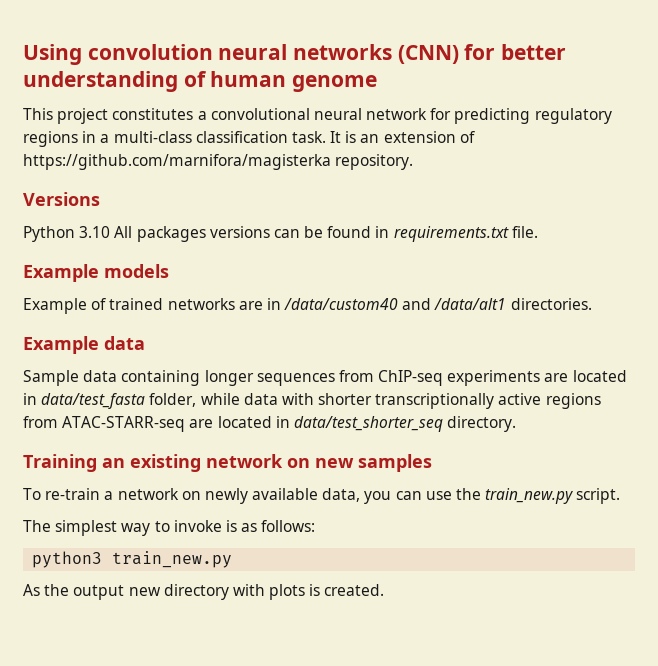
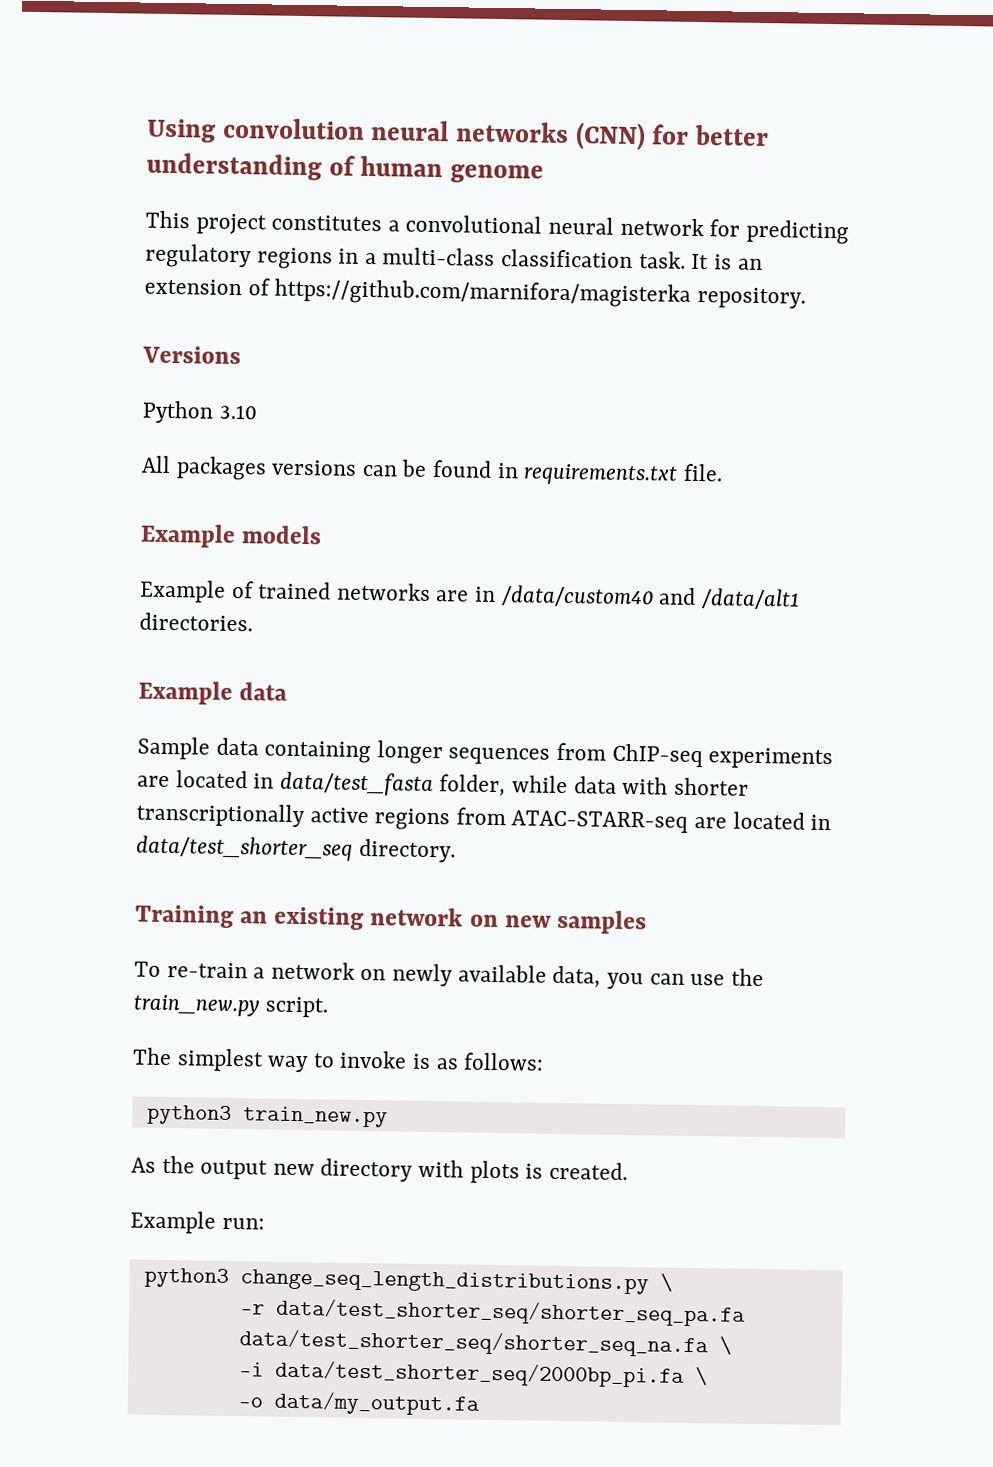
(111, 232) none -> (257, 412) //
(385, 590) none -> [130,1210,265,1234] [143,1267,673,1295] [239,1298,746,1327] [238,1329,732,1358] [238,1360,708,1388] [237,1391,480,1416] // Example run: // python3 change_seq_length_distributions.py \ // -r data/test_shorter_seq/shorter_seq_pa.fa data/test_shorter_seq/shorter_seq_na.fa \ // -i data/test_shorter_seq/2000bp_pi.fa \ // -o data/my_output.fa

